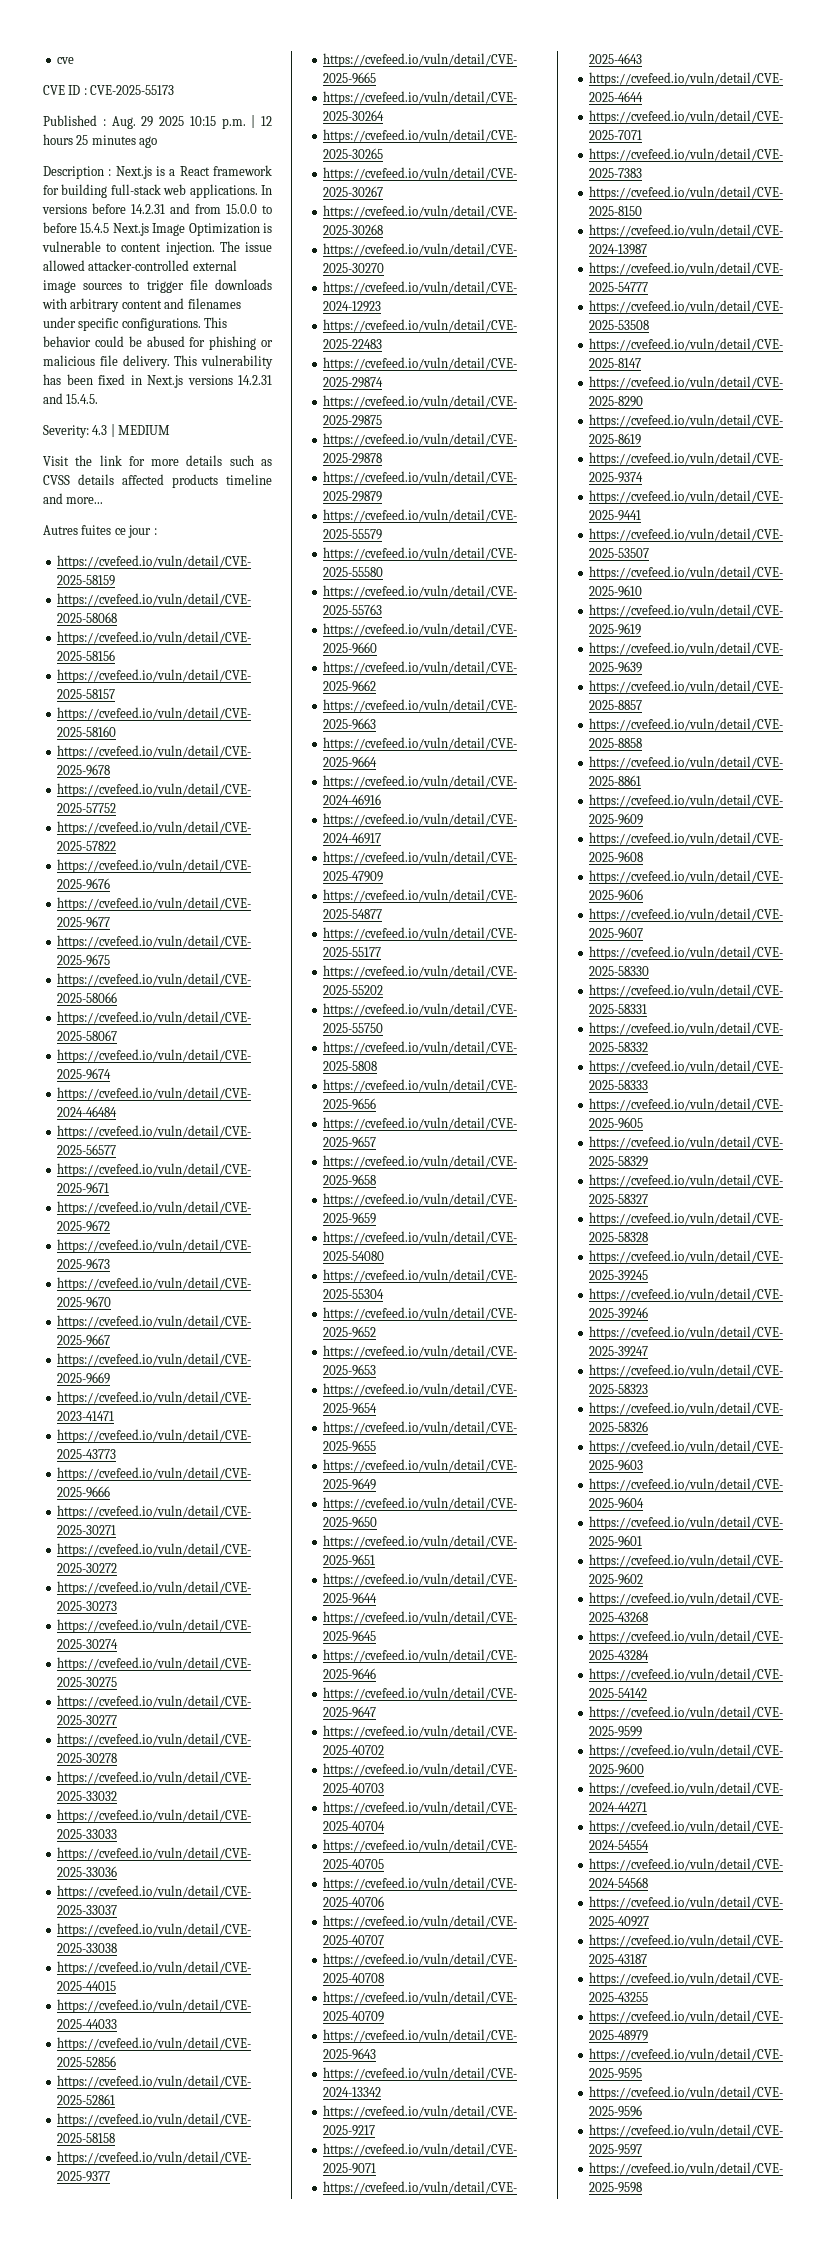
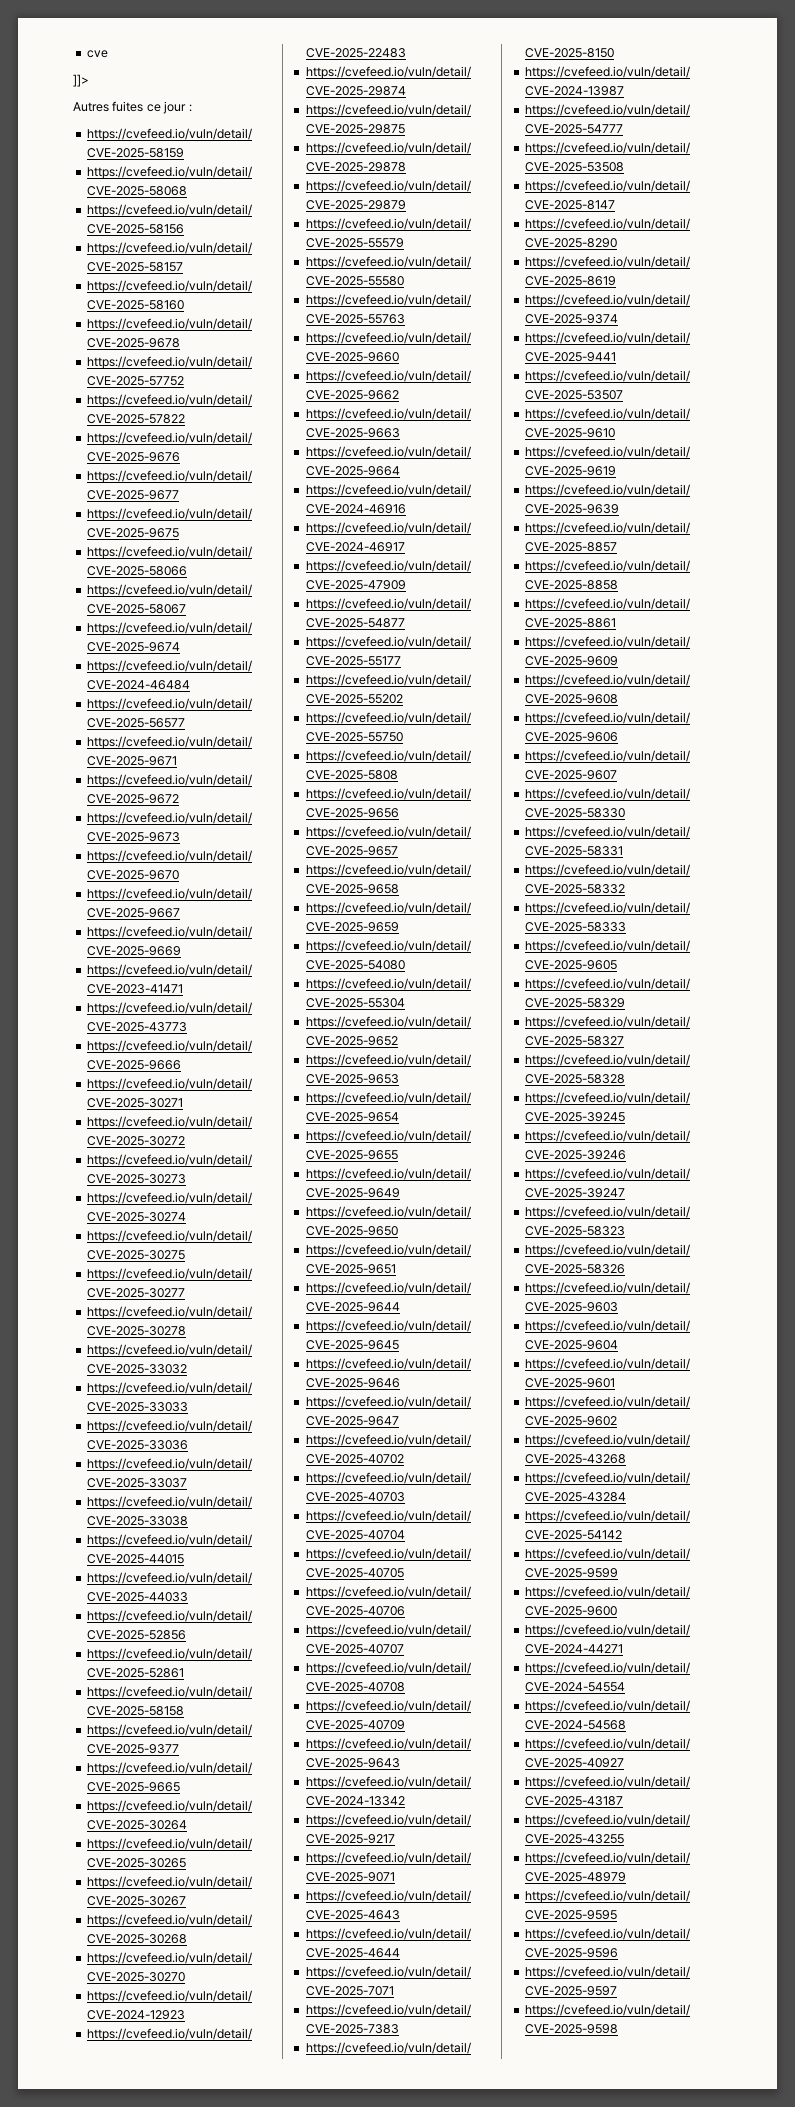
[43,85,175,95] [43,115,272,129] [43,134,158,148] [43,165,272,179] [43,184,272,198] [42,203,272,214] [43,222,272,236] [42,241,272,255] [43,260,237,271] [43,279,272,293] [42,298,241,312] [43,317,228,331] [43,336,273,350] [43,355,273,369] [43,374,272,388] [43,393,99,404] [43,424,171,438] [43,455,272,466] [43,474,272,488] [43,493,104,504] CVE ID : CVE-2025-55173 // Published : Aug. 29 2025 10:15 p.m. | 12 hours 25 minutes ago // Description : Next.js is a React framework for building full-stack web applications. In versions before 14.2.31 and from 15.0.0 to before 15.4.5 Next.js Image Optimization is vulnerable to content injection. The issue allowed attacker-controlled external image sources to trigger file downloads with arbitrary content and filenames under specific configurations. This behavior could be abused for phishing or malicious file delivery. This vulnerability has been fixed in Next.js versions 14.2.31 and 15.4.5. // Severity: 4.3 | MEDIUM // Visit the link for more details such as CVSS details affected products timeline and more... -> [73,74,89,87] ]]>

